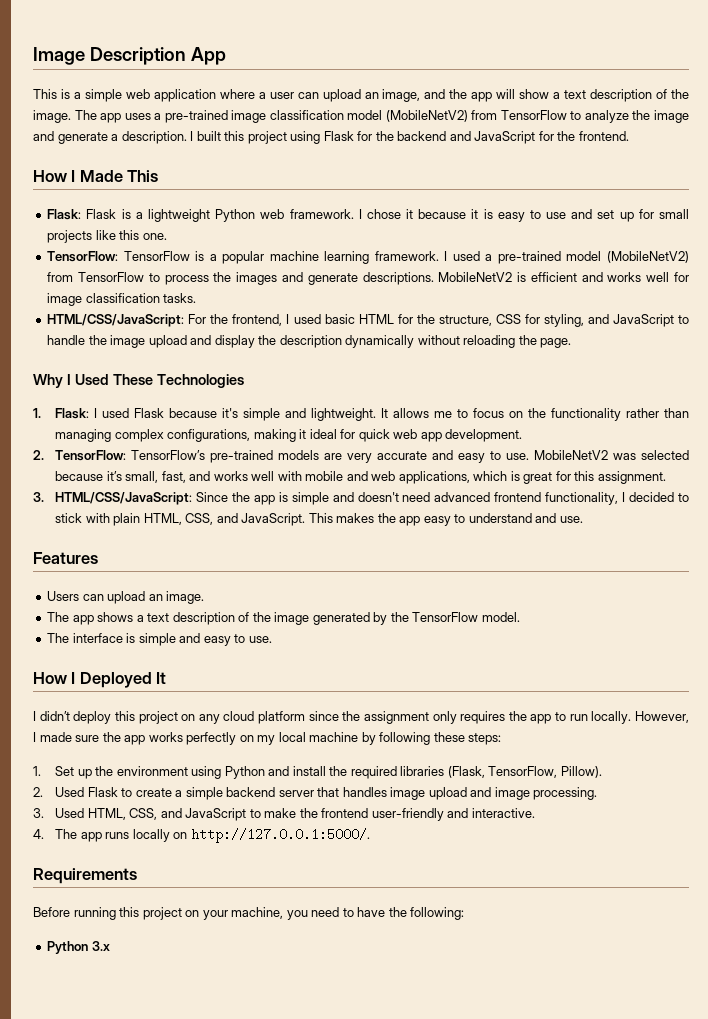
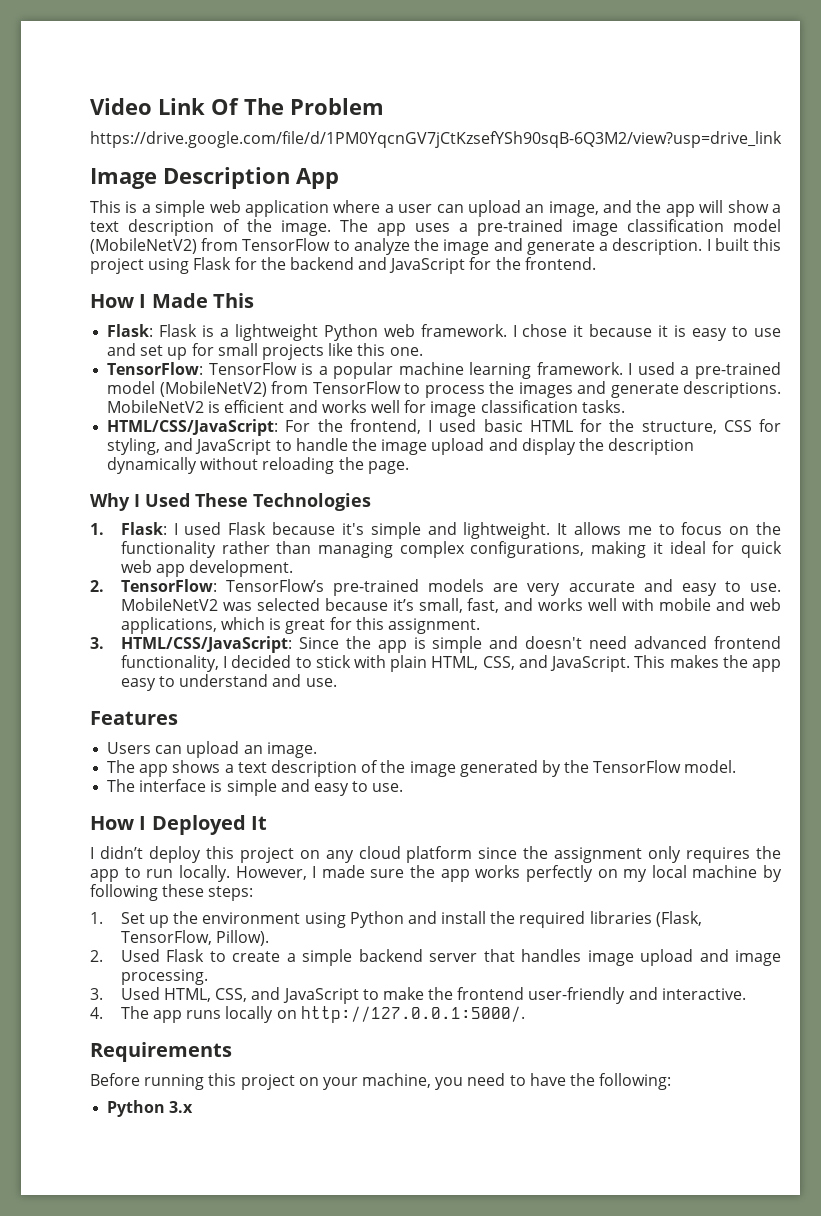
(33, 56) none -> [90,98,384,115] [90,131,782,148] Video Link Of The Problem // https://drive.google.com/file/d/1PM0YqcnGV7jCtKzsefYSh90sqB-6Q3M2/view?usp=drive_link //

